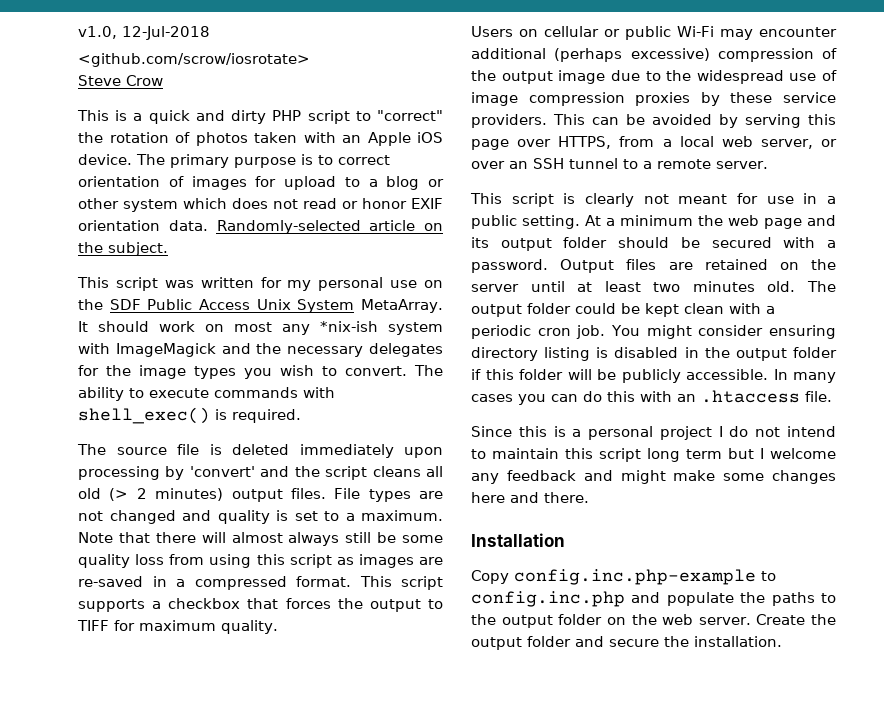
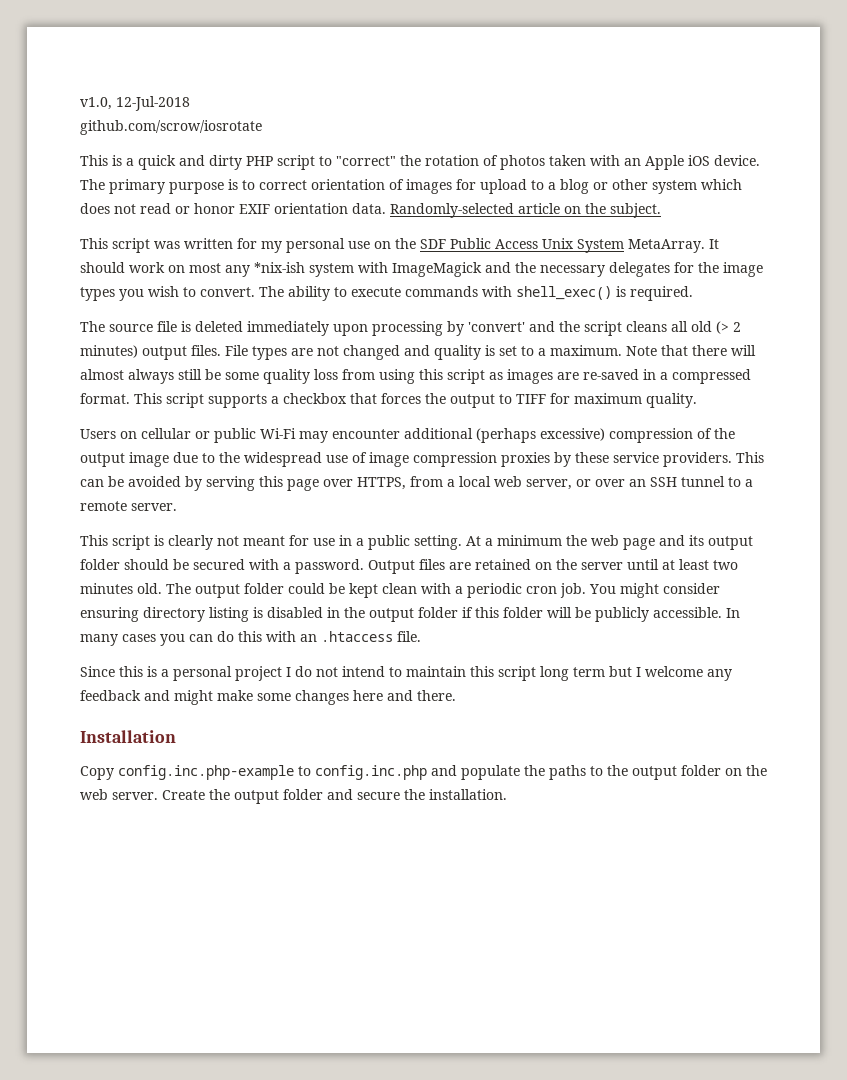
[78,53,310,67] [78,75,163,86] <github.com/scrow/iosrotate> // Steve Crow -> [80,120,262,135] github.com/scrow/iosrotate

